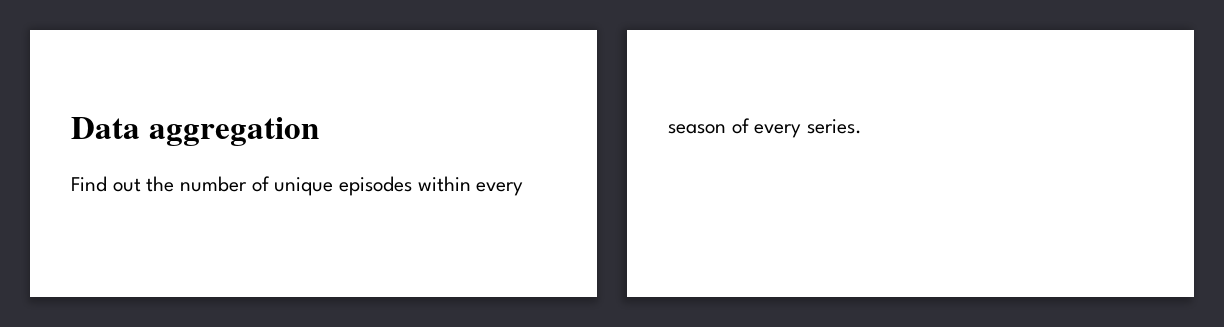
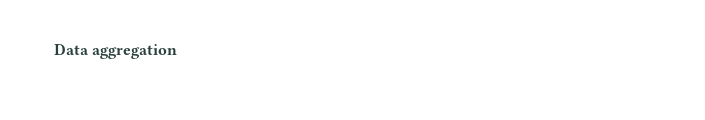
[71,176,524,196] [668,118,863,138] // Find out the number of unique episodes within every season of every series. -> (178, 51) none

